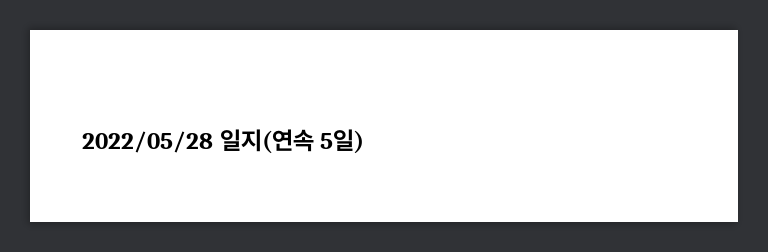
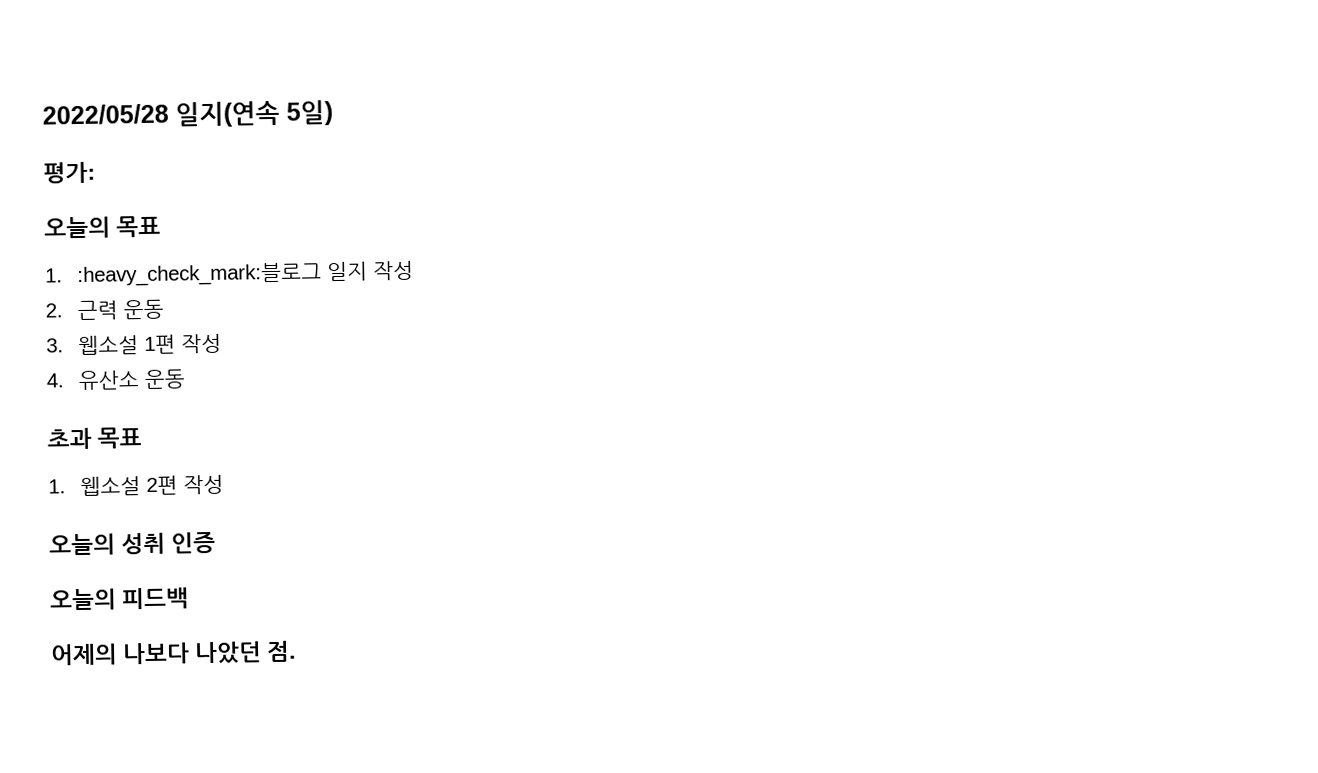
(365, 141) none -> [43,161,96,184] [44,215,162,239] [45,260,414,288] [45,299,164,321] [46,333,222,356] [46,369,185,391] [47,427,143,450] [48,474,224,497] [49,531,217,556] [50,587,190,611] [50,640,297,666] // 평가: // 오늘의 목표 // 1. :heavy_check_mark:블로그 일지 작성 // 2. 근력 운동 // 3. 웹소설 1편 작성 // 4. 유산소 운동 // 초과 목표 // 1. 웹소설 2편 작성 // 오늘의 성취 인증 // 오늘의 피드백 // 어제의 나보다 나았던 점.

